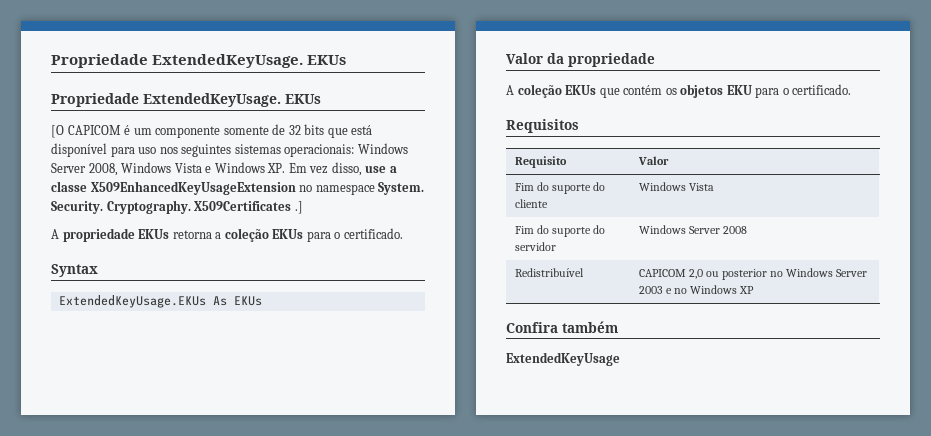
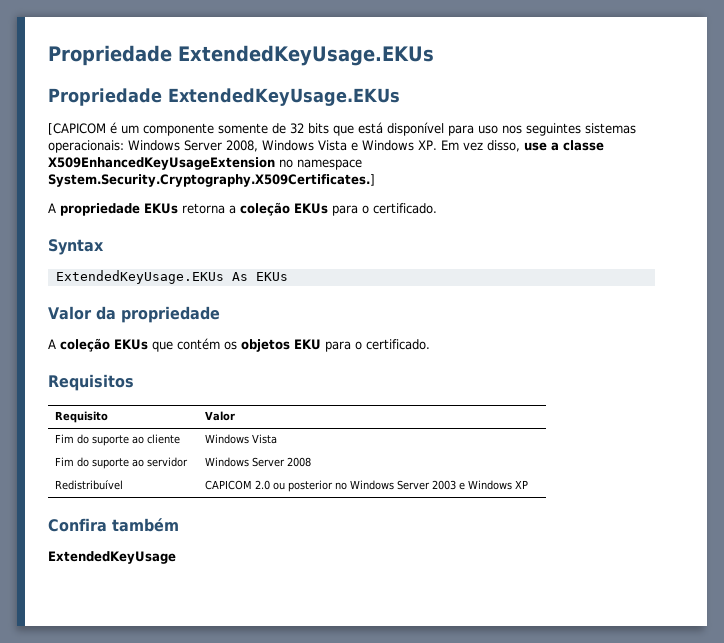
[51,54,347,68] [51,93,321,107] [51,125,121,138] Propriedade ExtendedKeyUsage. EKUs // Propriedade ExtendedKeyUsage. EKUs // [O CAPICOM -> [48,45,434,66] [48,88,400,106] [48,123,106,135] Propriedade ExtendedKeyUsage.EKUs // Propriedade ExtendedKeyUsage.EKUs // [CAPICOM
[378,182,425,195] [51,200,303,214] System. Security. Cryptography. X509Certificates .] -> [48,174,375,187] System.Security.Cryptography.X509Certificates.]
[592,182,605,191] do -> [132,436,145,444] ao
[592,225,605,234] do -> [132,459,145,467] ao
[688,269,703,279] 2,0 -> [255,480,271,490] 2.0
[673,288,687,294] no -> (466, 486) none

